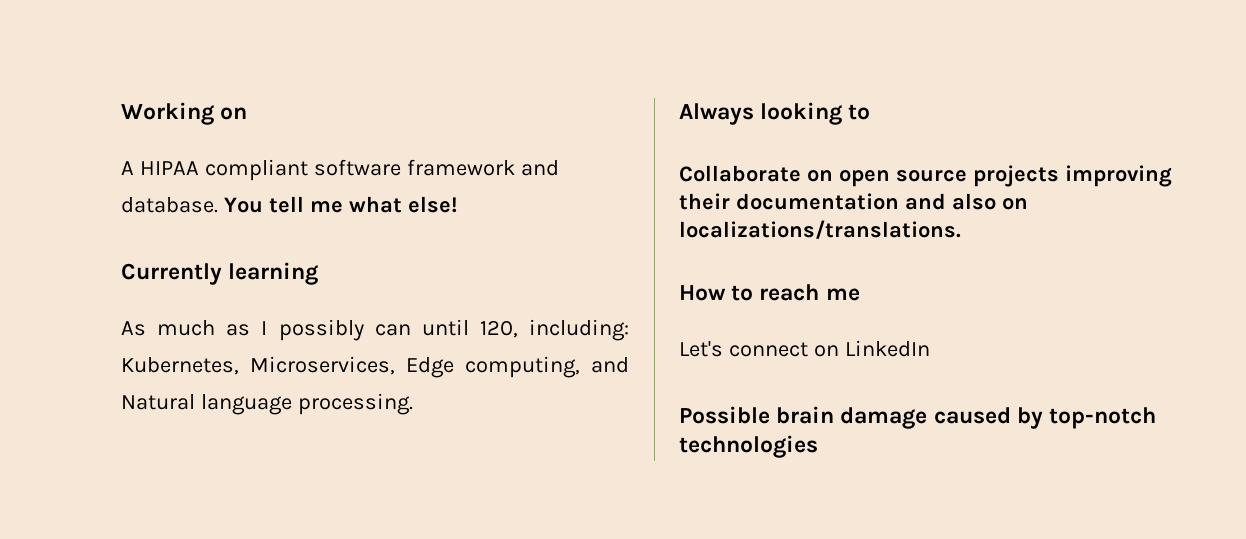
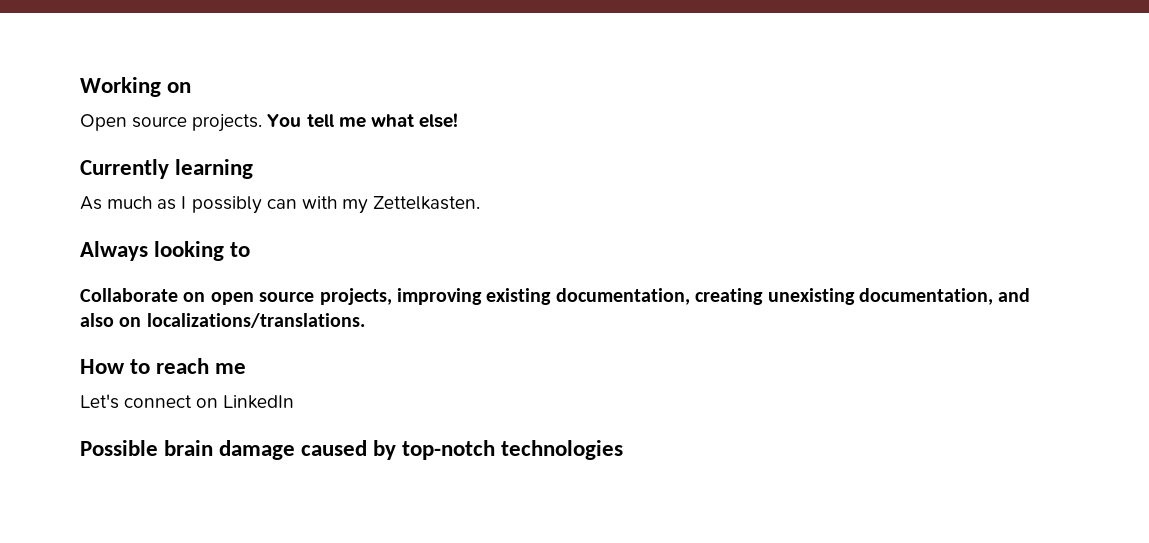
[121,159,559,181] [121,197,218,213] A HIPAA compliant software framework and database. -> [80,114,263,132] Open source projects.
[421,319,629,341] [121,356,629,378] [121,393,413,415] until 120, including: Kubernetes, Microservices, Edge computing, and Natural language processing. -> [301,196,481,214] with my Zettelkasten.
[973,165,1172,187] [679,193,899,210] projects improving their documentation -> [319,288,993,305] projects, improving existing documentation, creating unexisting documentation,

